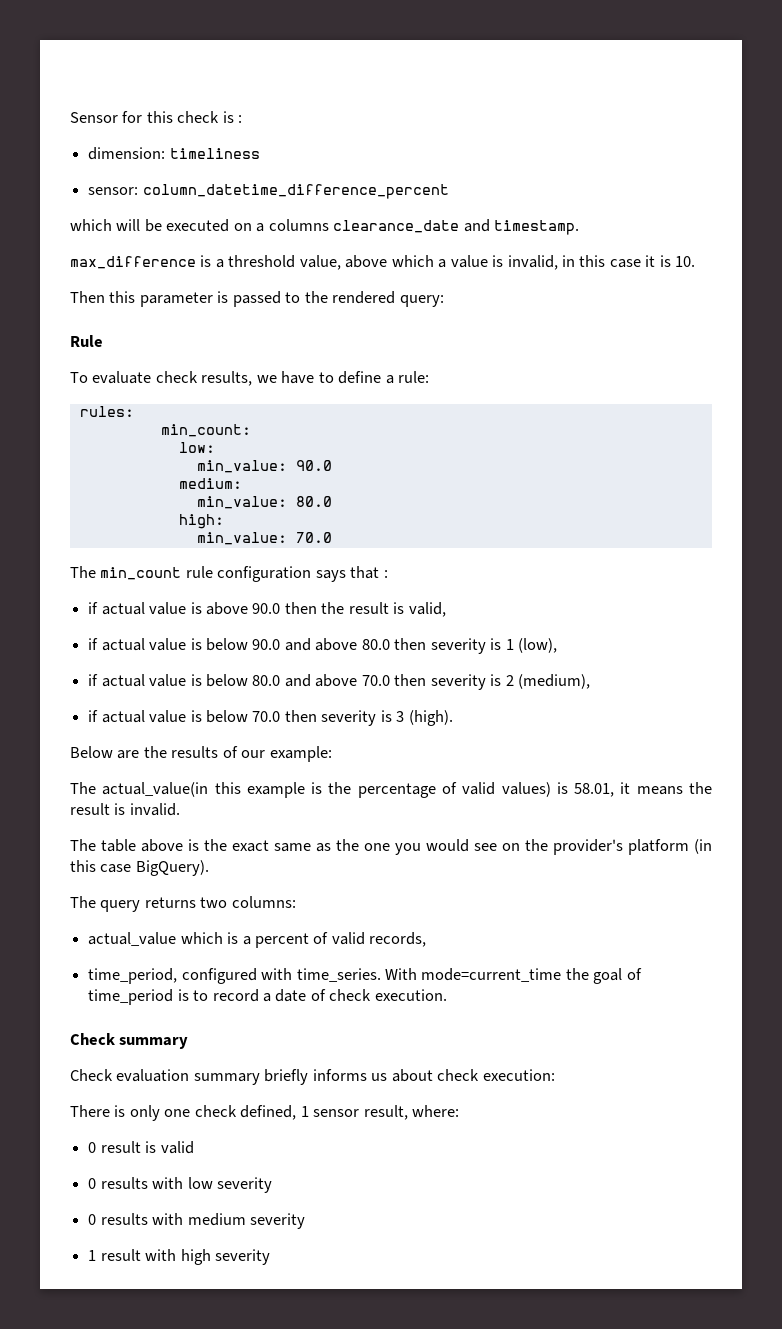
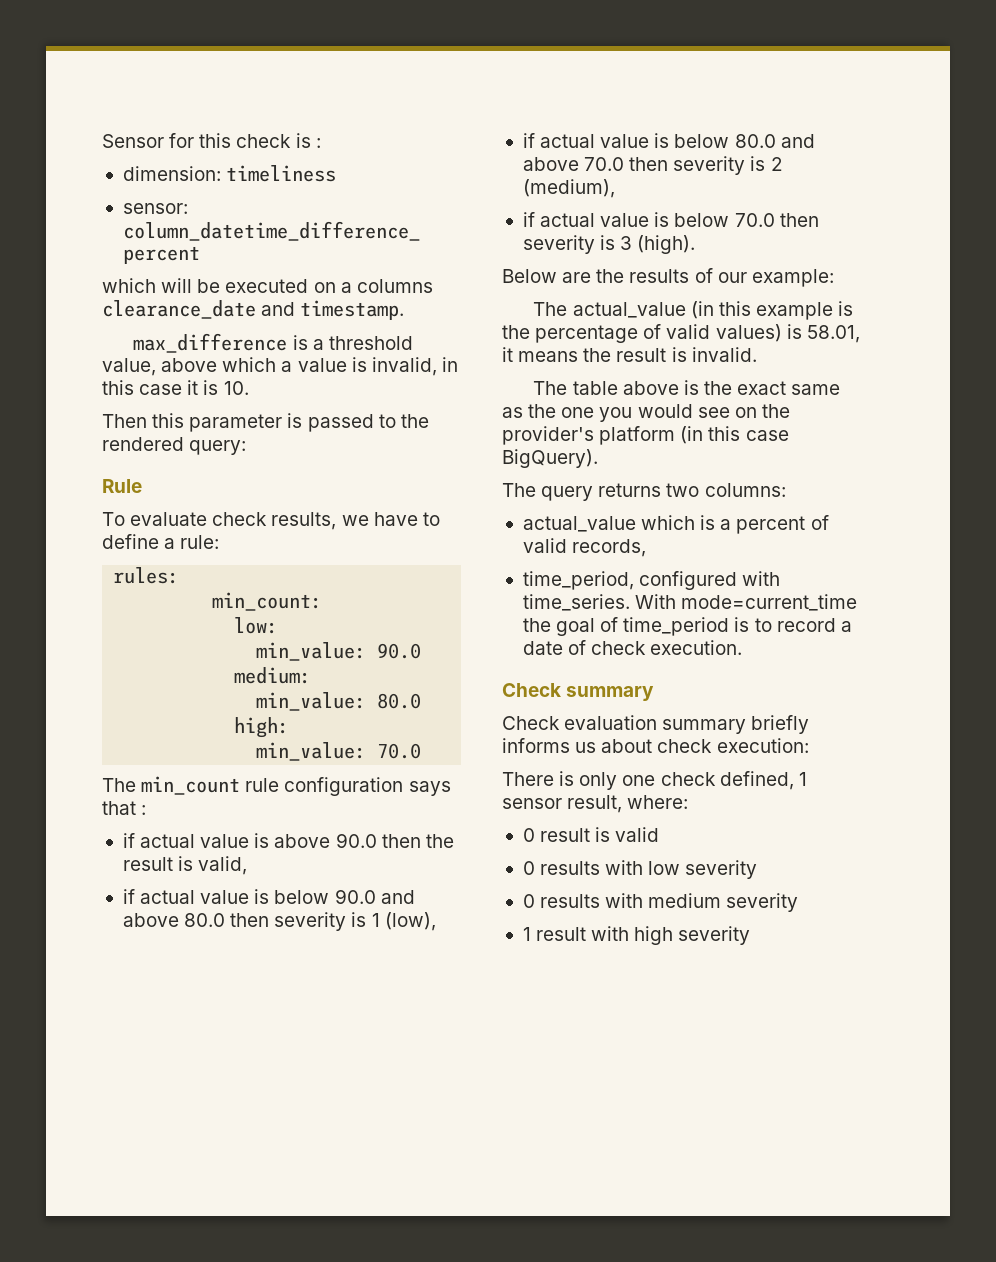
[102,782,209,797] actual_value(in -> [572,301,714,319] actual_value (in

